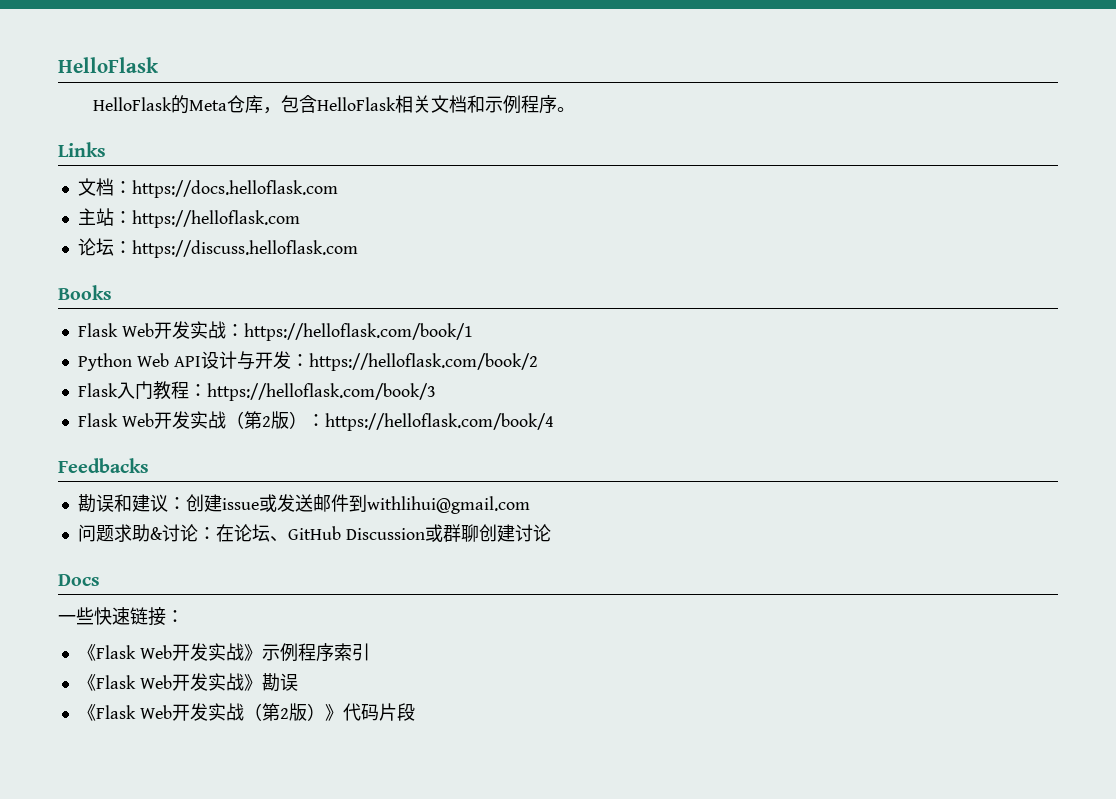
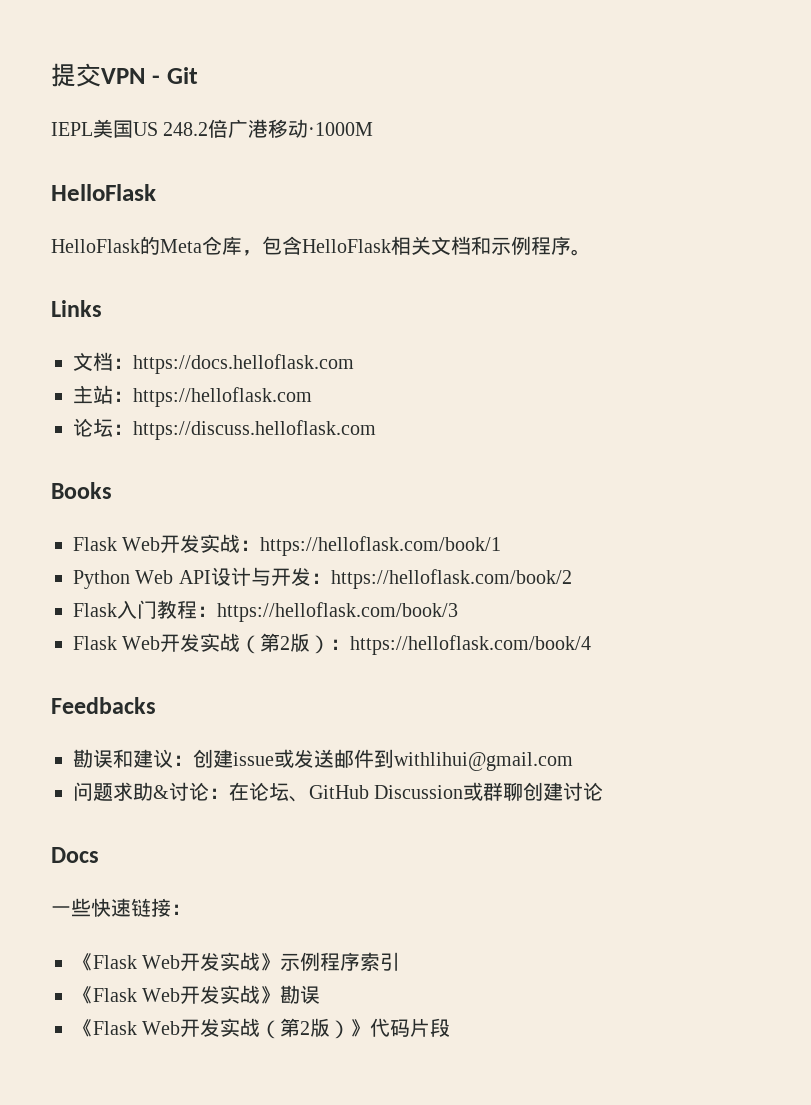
(58, 65) none -> [51,63,198,87] [51,119,374,138] 提交VPN - Git // IEPL美国US 248.2倍广港移动·1000M //

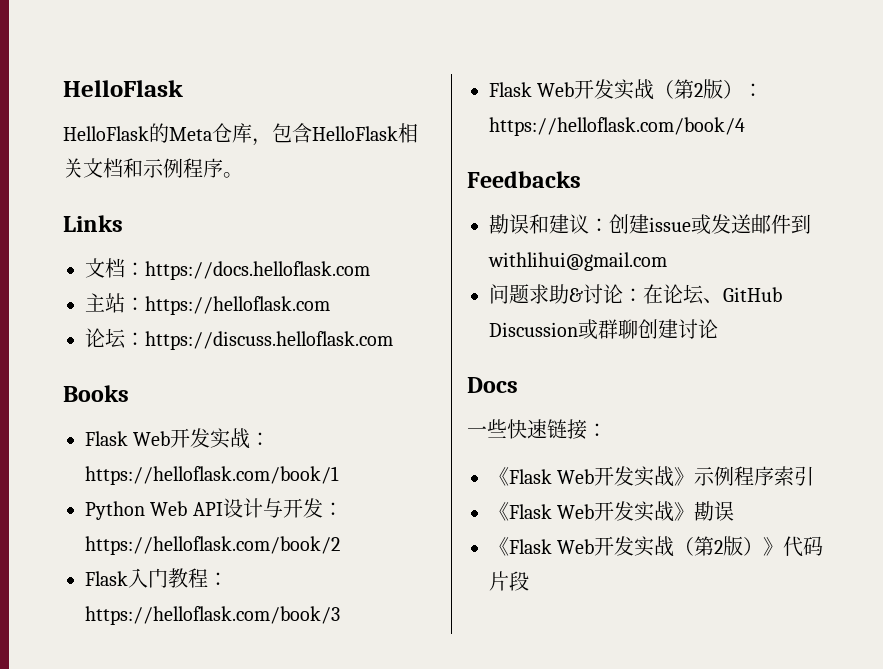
[51,63,198,87] [51,119,374,138] 提交VPN - Git // IEPL美国US 248.2倍广港移动·1000M // -> (63, 88) none

